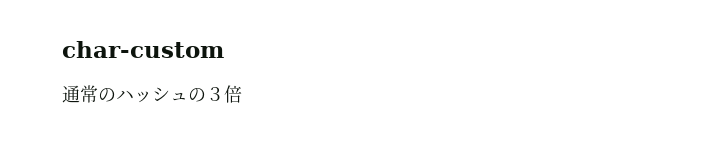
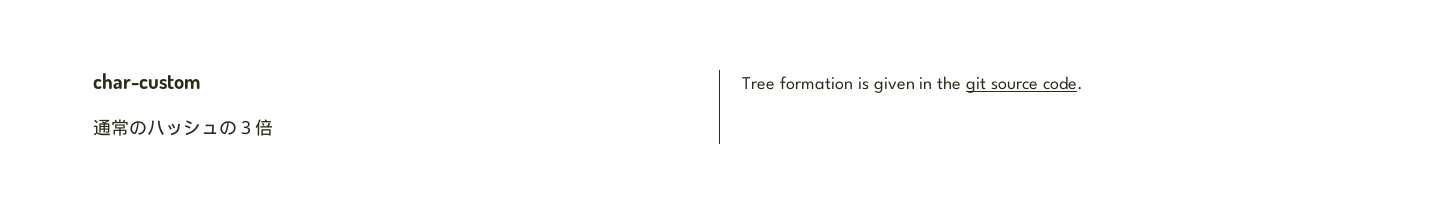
(242, 94) none -> [742,76,1083,93] // Tree formation is given in the git source code.

